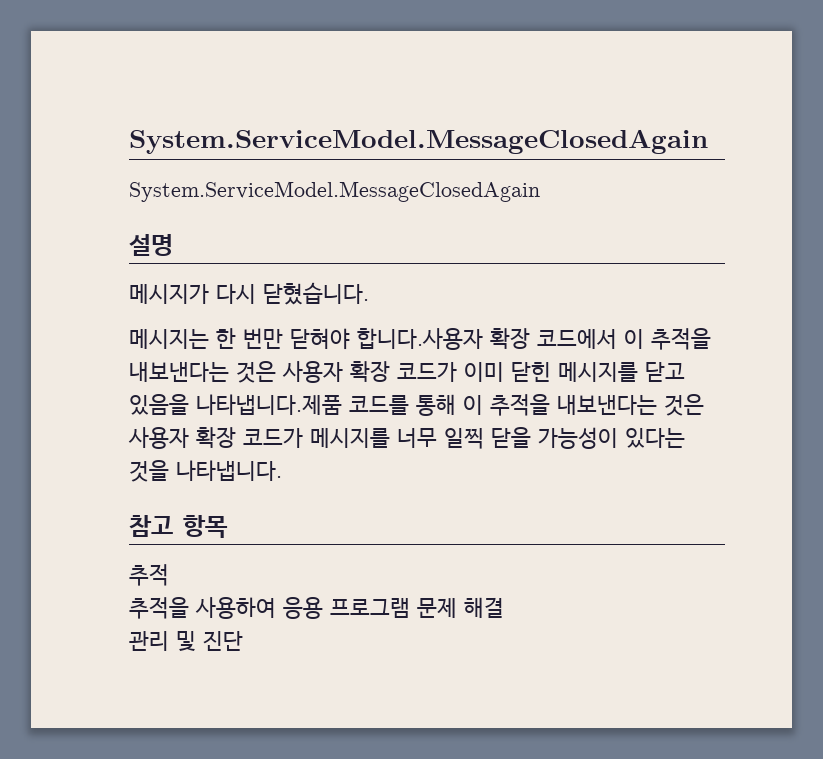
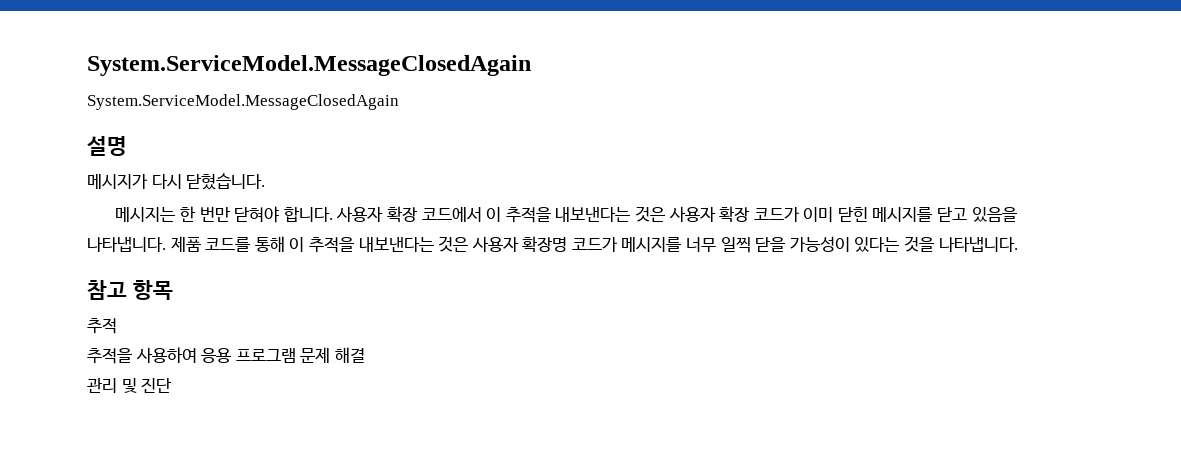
[357,328,483,350] 합니다.사용자 -> [283,206,384,222] 합니다. 사용자
[196,394,342,415] 나타냅니다.제품 -> [87,236,201,252] 나타냅니다. 제품
[196,427,236,448] 확장 -> [522,236,568,253] 확장명

